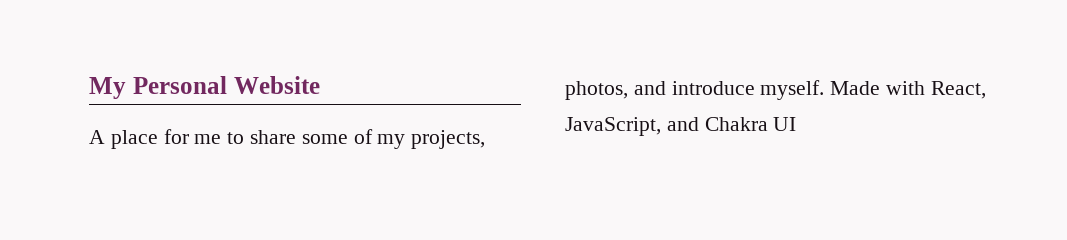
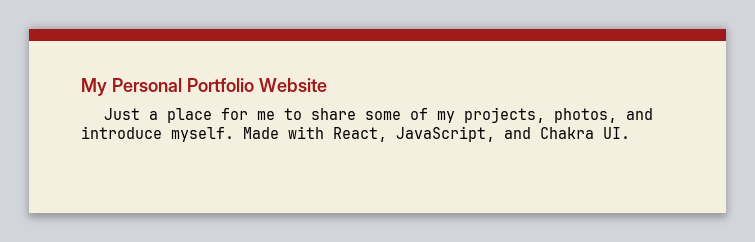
(227, 85) none -> [186,78,254,92] Portfolio
[89,130,105,144] A -> [104,108,159,120] Just a
[773,117,797,131] UI -> [603,127,630,139] UI.

